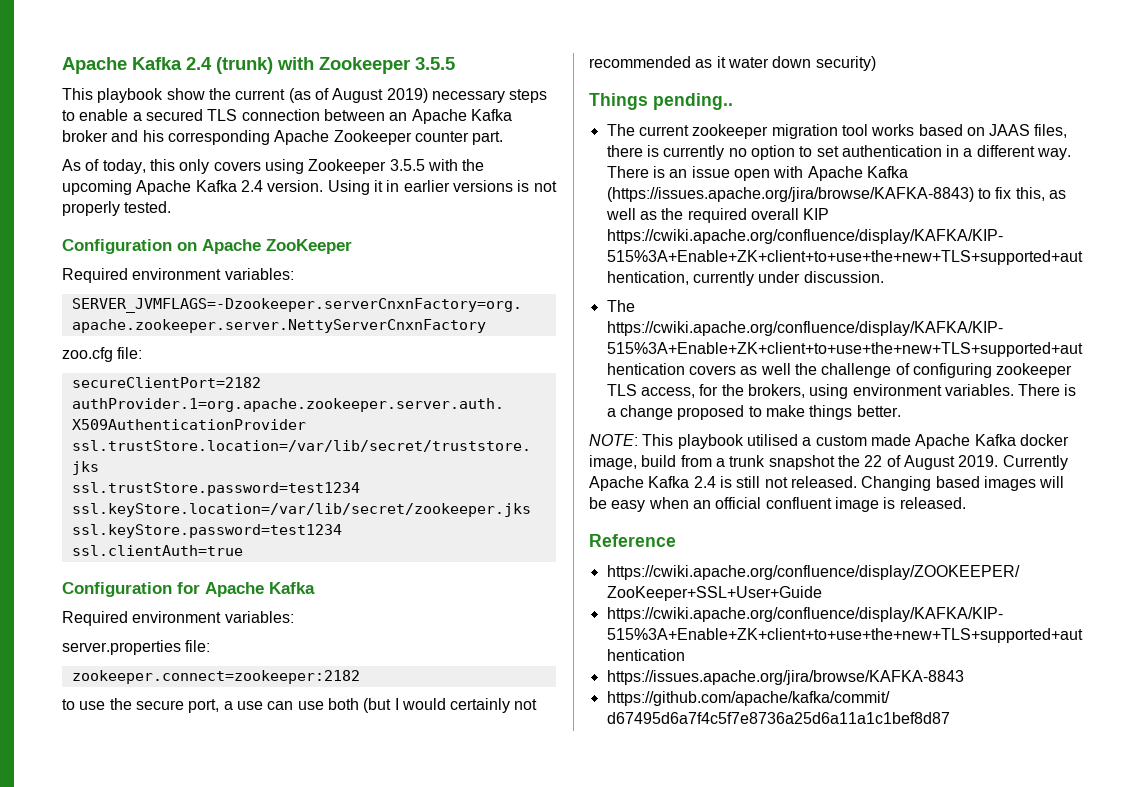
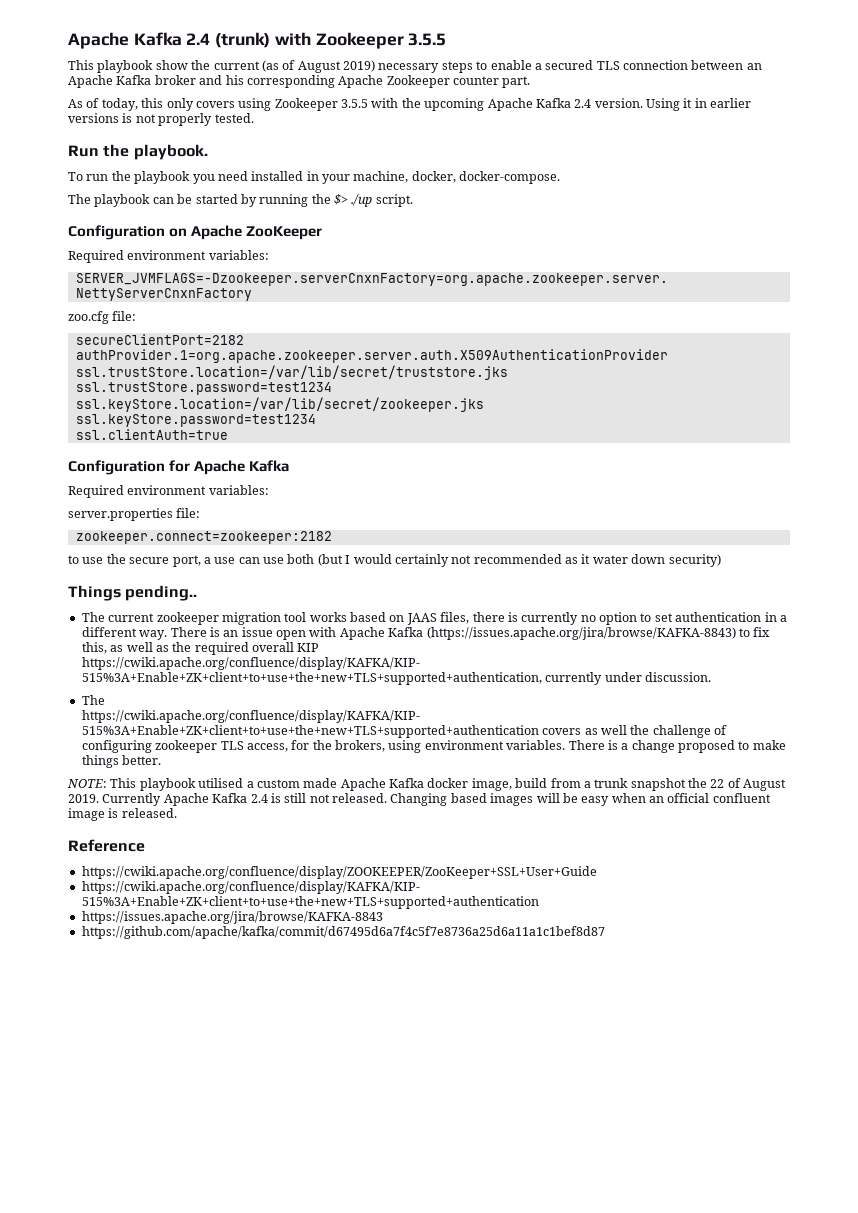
(172, 207) none -> [68,144,208,160] [68,171,561,184] [68,194,413,207] // Run the playbook. // To run the playbook you need installed in your machine, docker, docker-compose. // The playbook can be started by running the $> ./up script.

